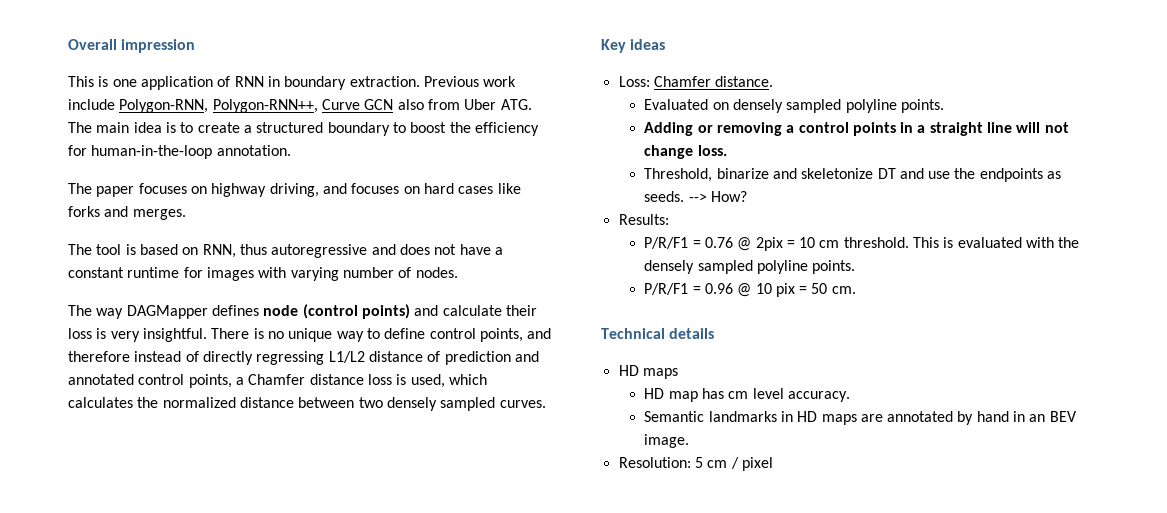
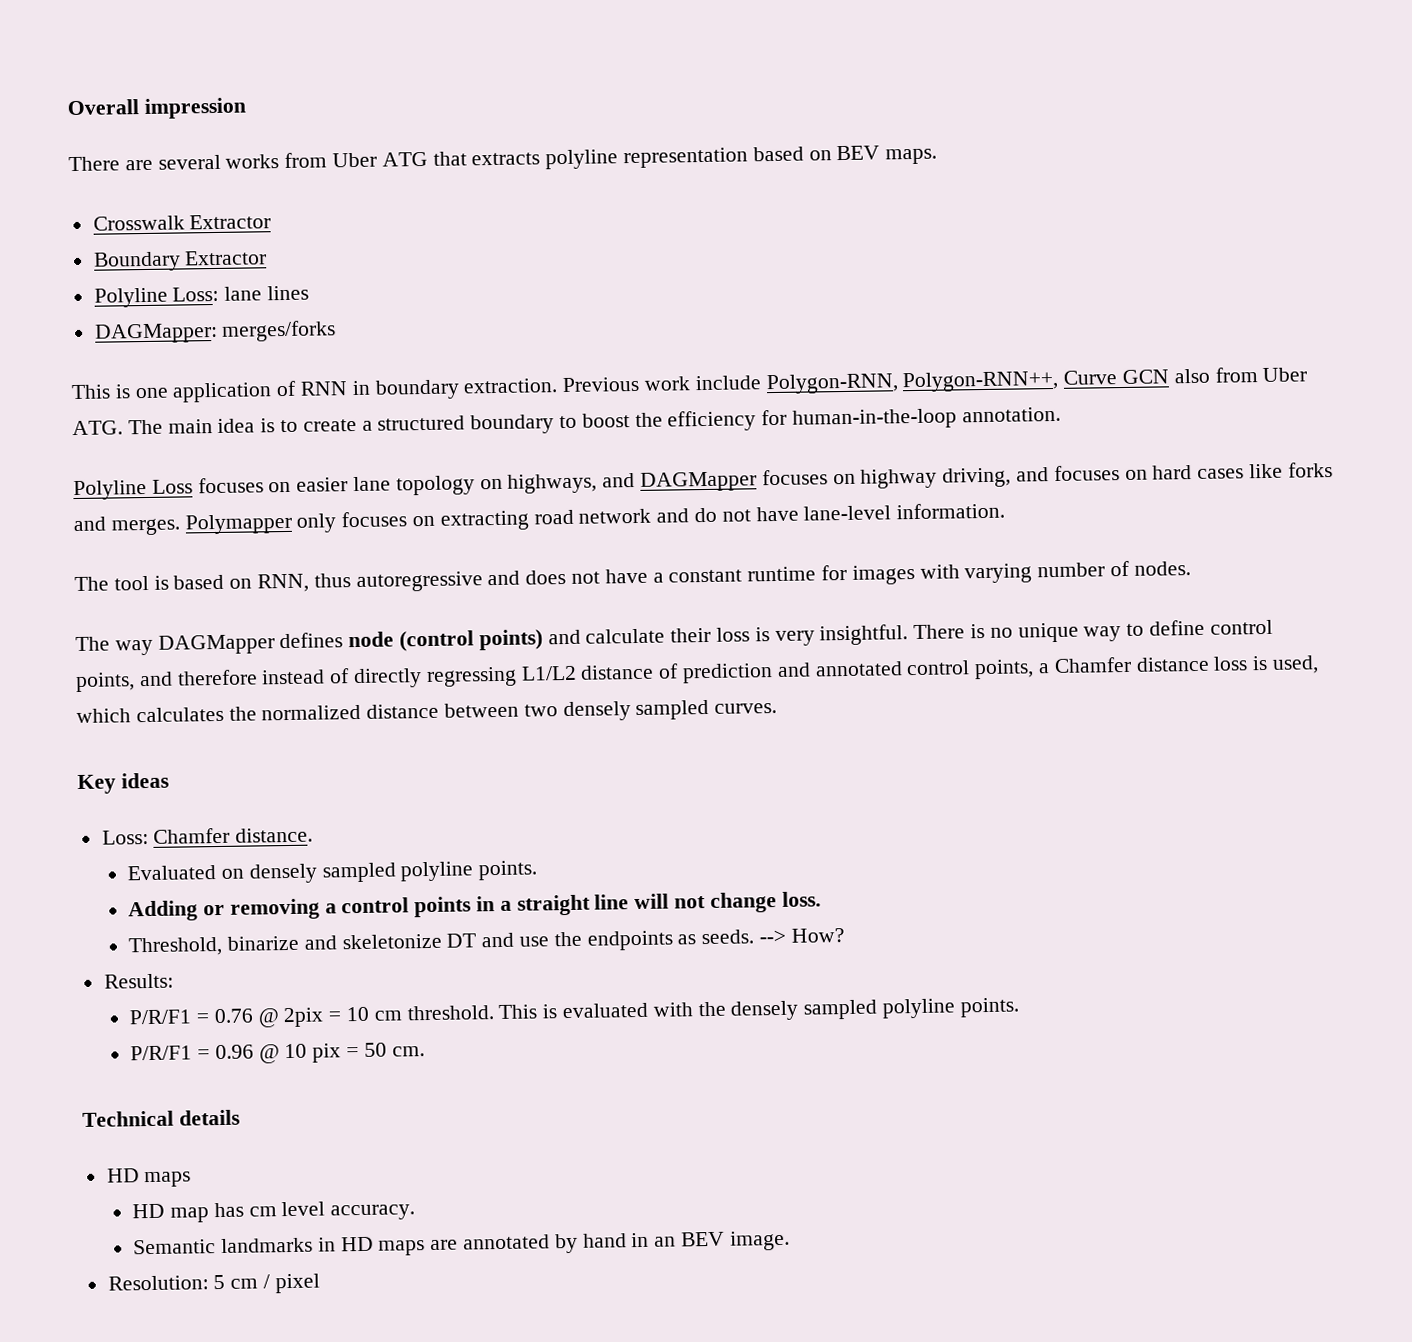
(196, 46) none -> [68,145,938,172] [92,214,272,231] [92,250,268,272] [93,285,310,308] [93,320,337,344] // There are several works from Uber ATG that extracts polyline representation based on BEV maps. // Crosswalk Extractor // Boundary Extractor // Polyline Loss: lane lines // DAGMapper: merges/forks
[68,183,135,197] The paper -> [73,471,758,501] Polyline Loss focuses on easier lane topology on highways, and DAGMapper
(186, 214) none -> [184,502,1006,535] Polymapper only focuses on extracting road network and do not have lane-level information.

